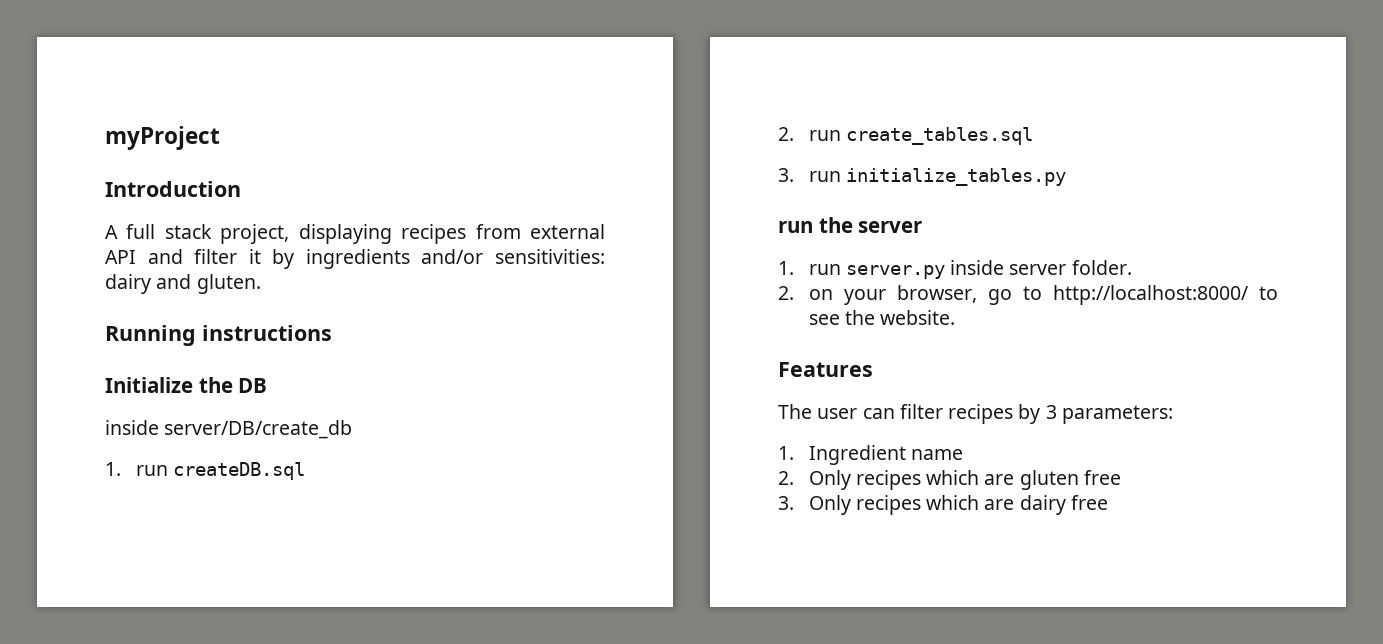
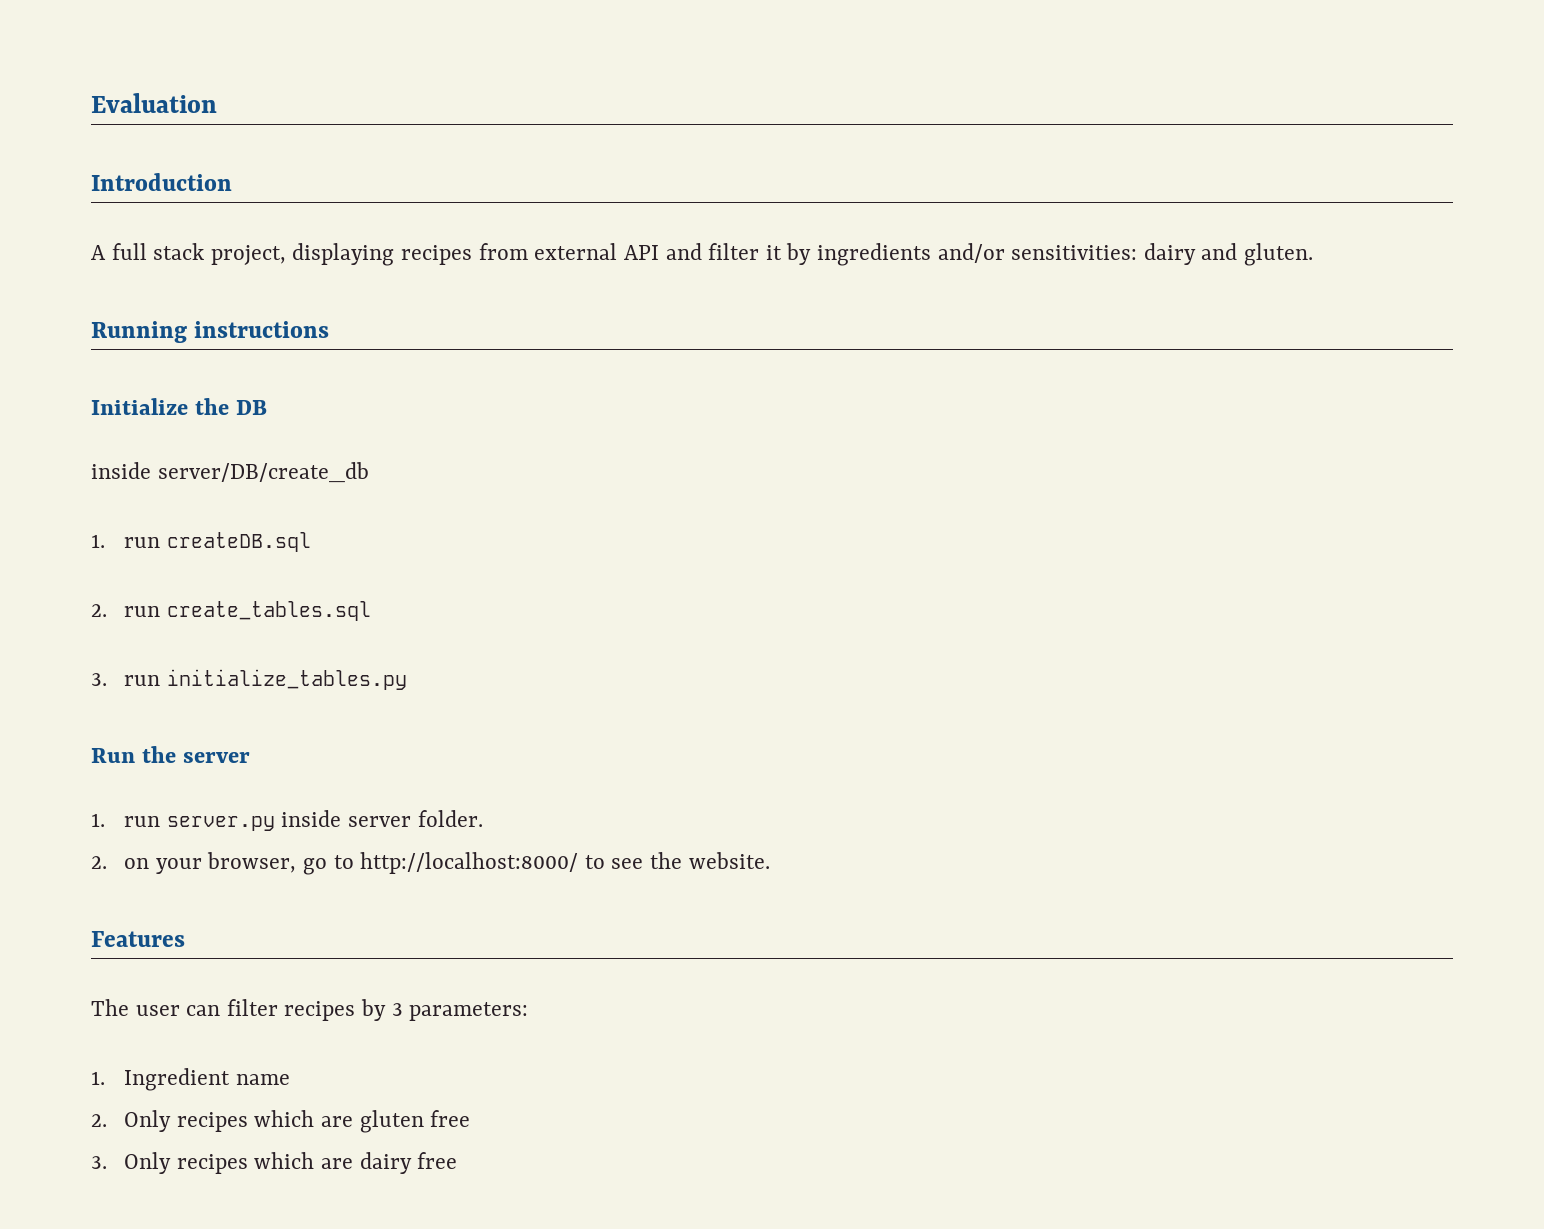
[105,126,220,150] myProject -> [91,93,217,113] Evaluation
[778,221,813,233] run -> [91,748,135,763] Run

